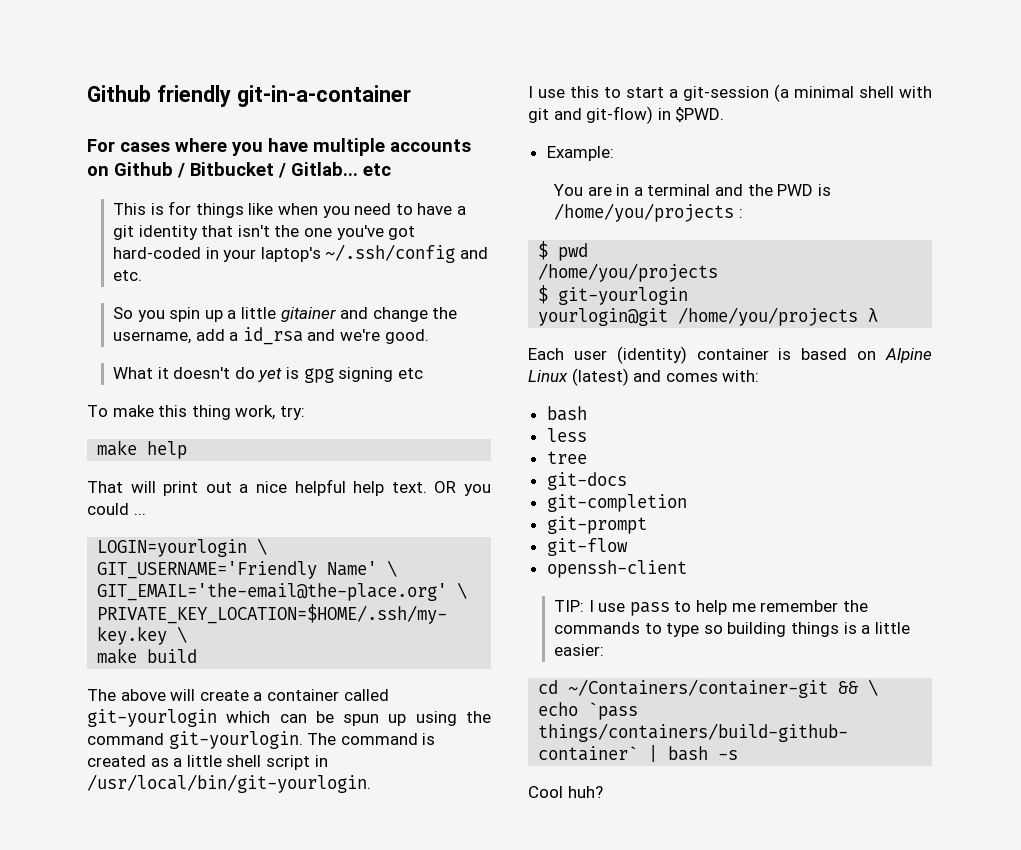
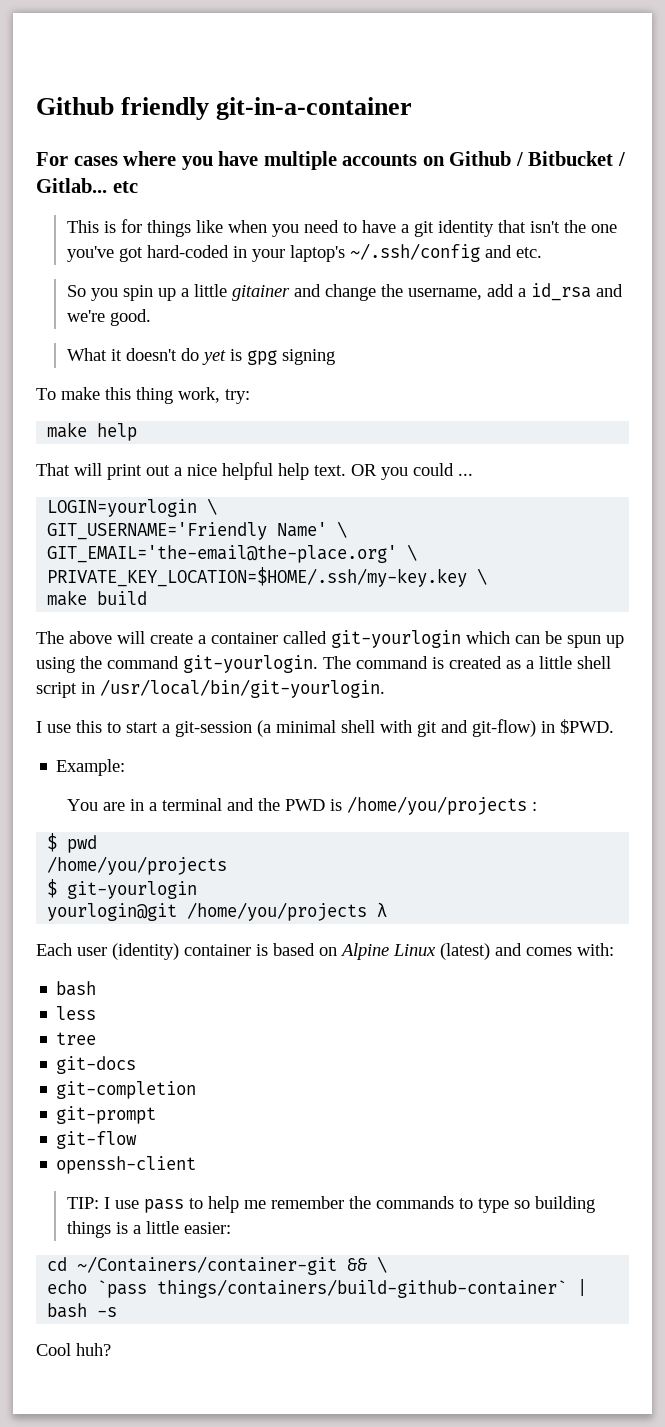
[397,368,423,379] etc -> (335, 357) none

